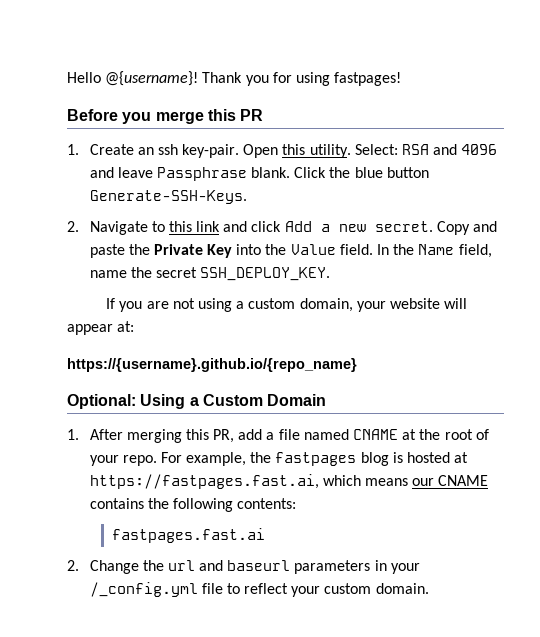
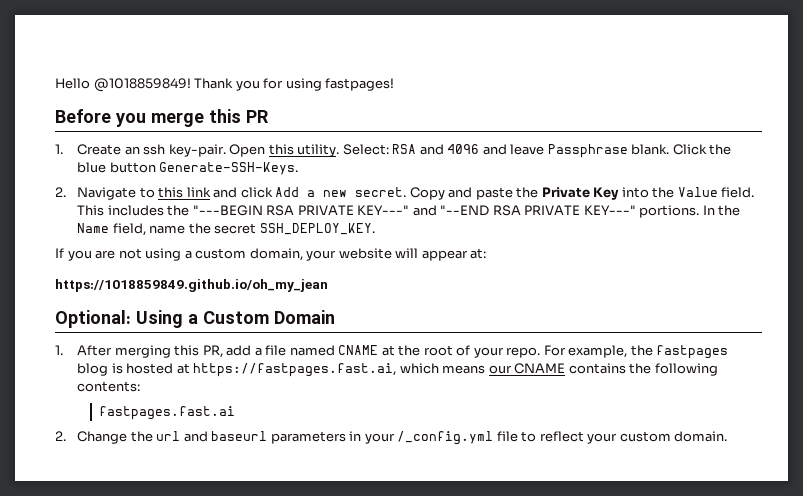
[105,71,199,86] @{username}! -> [93,78,191,92] @1018859849!
(373, 249) none -> [77,205,700,218] This includes the "---BEGIN RSA PRIVATE KEY---" and "--END RSA PRIVATE KEY---" portions.
[67,358,357,372] https://{username}.github.io/{repo_name} -> [55,279,328,292] https://1018859849.github.io/oh_my_jean

